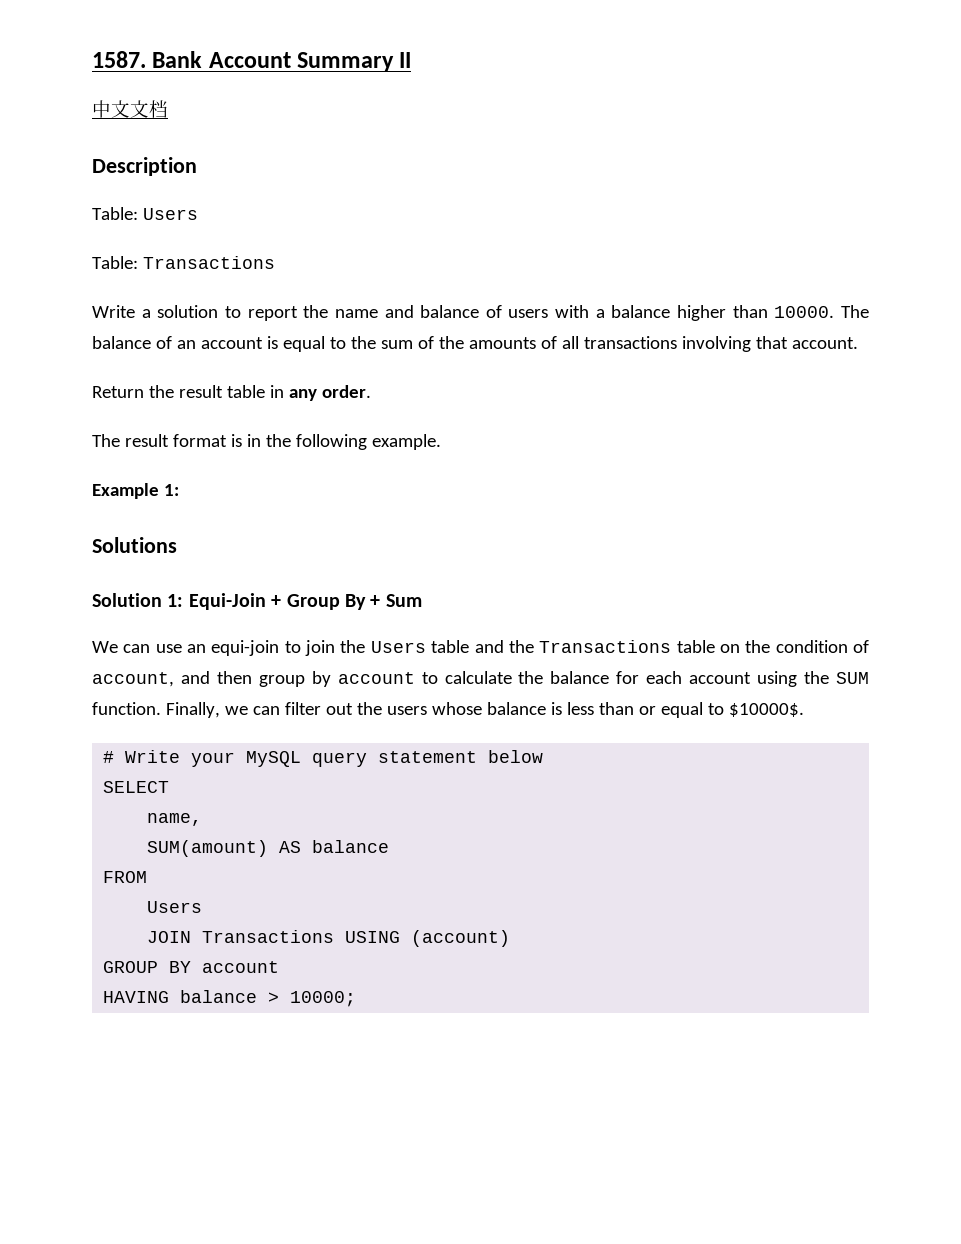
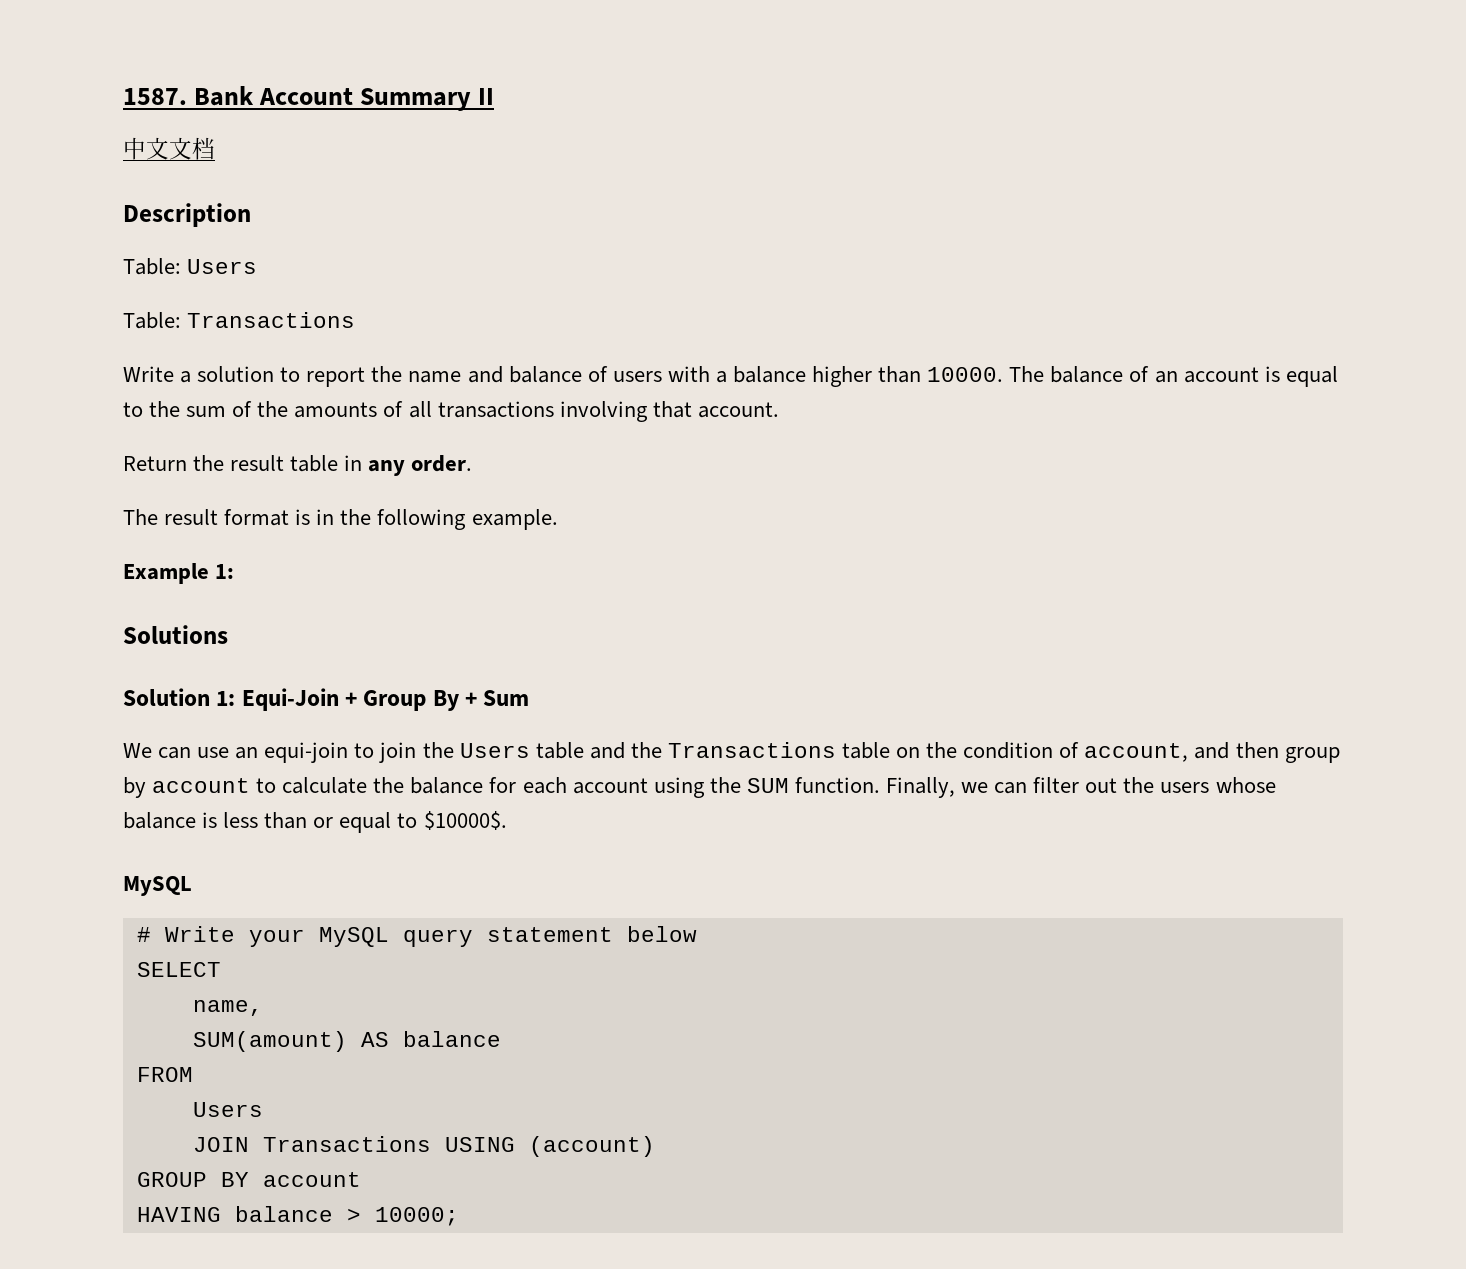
(804, 710) none -> [123,876,192,896] // MySQL

